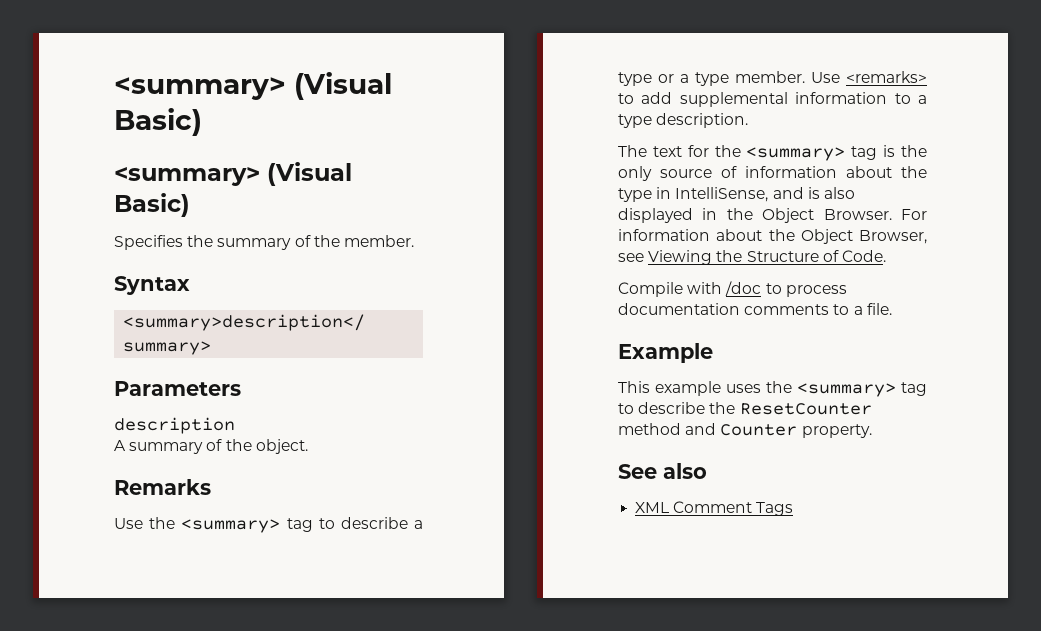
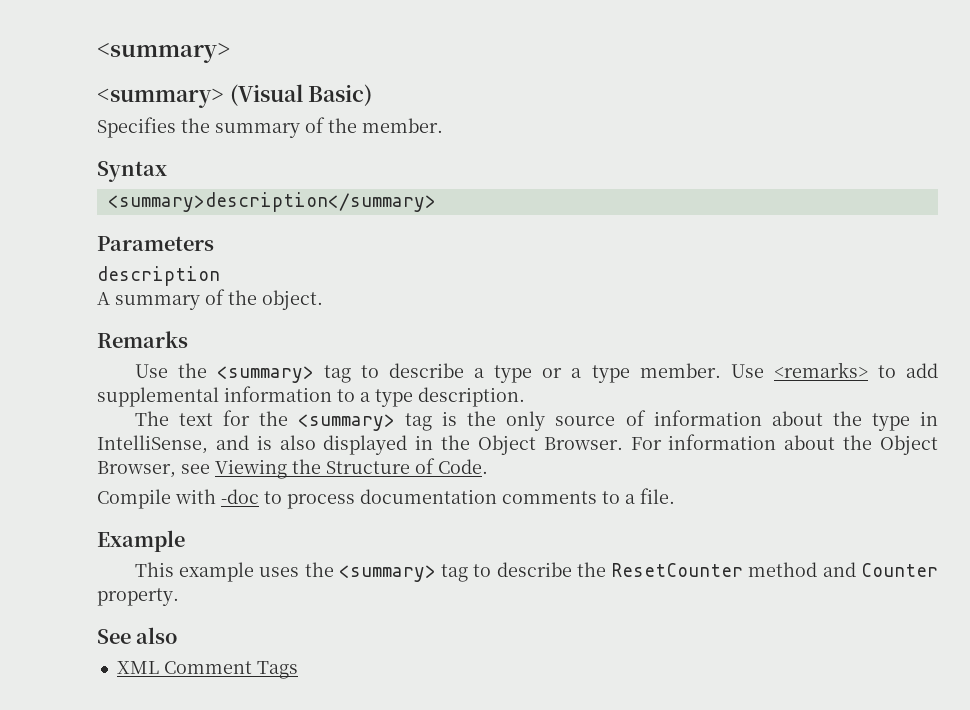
[114,72,392,100] [114,108,202,136] <summary> (Visual Basic) -> [97,43,230,63] <summary>
[725,281,762,296] /doc -> [221,489,259,504] -doc

